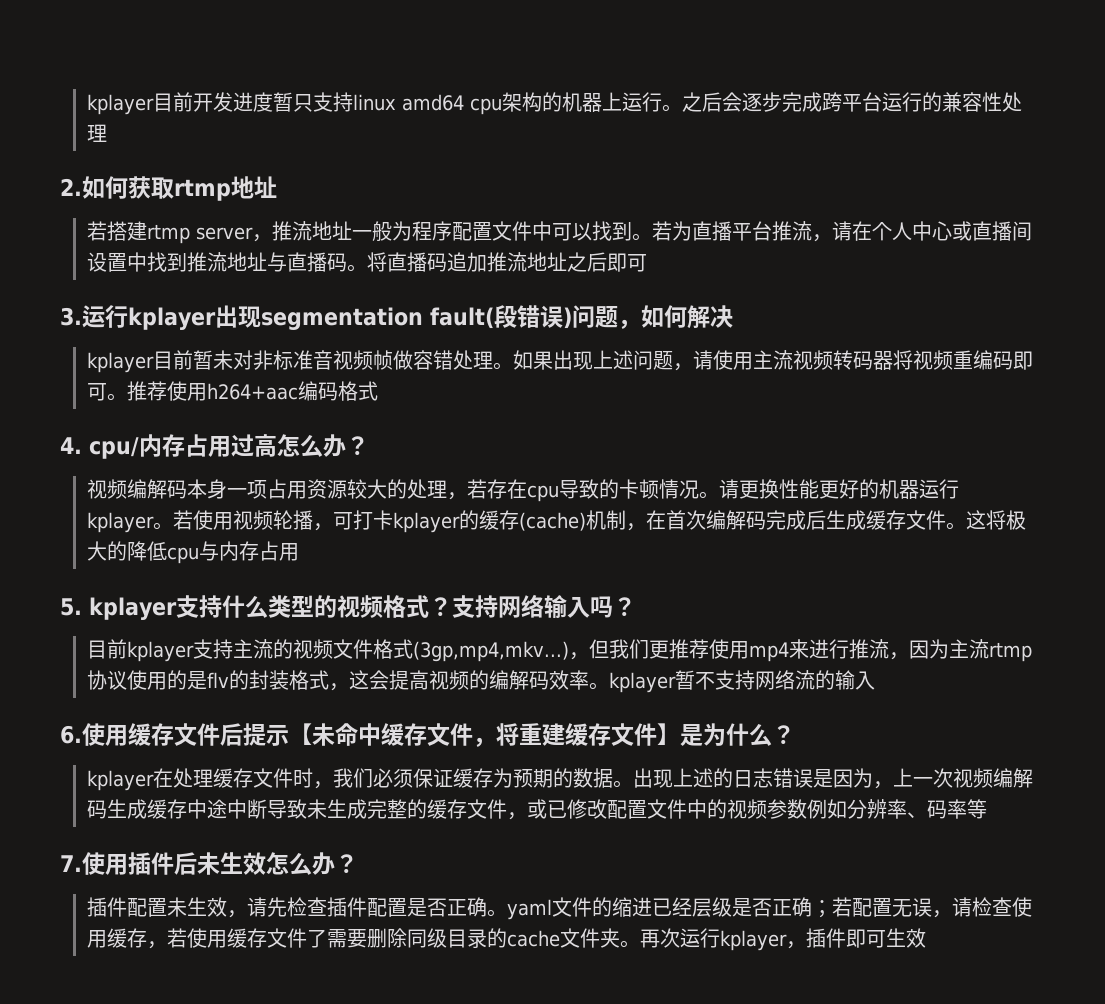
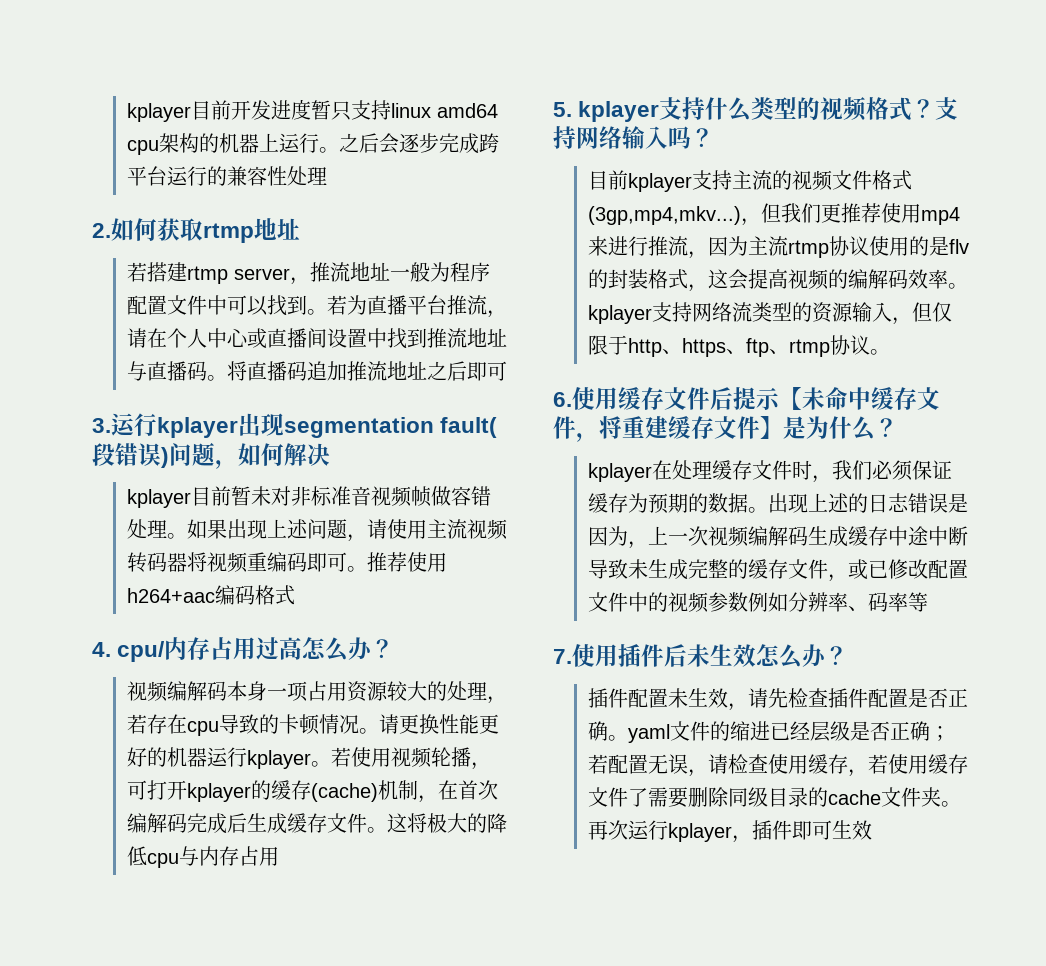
[372,510,393,530] 卡 -> [167,780,188,800] 开
[674,670,715,690] 暂不 -> (653, 314) none
[814,670,875,690] 的输入 -> [752,302,953,325] [588,335,891,357] 类型的资源输入，但仅限于http、https、ftp、rtmp协议。

